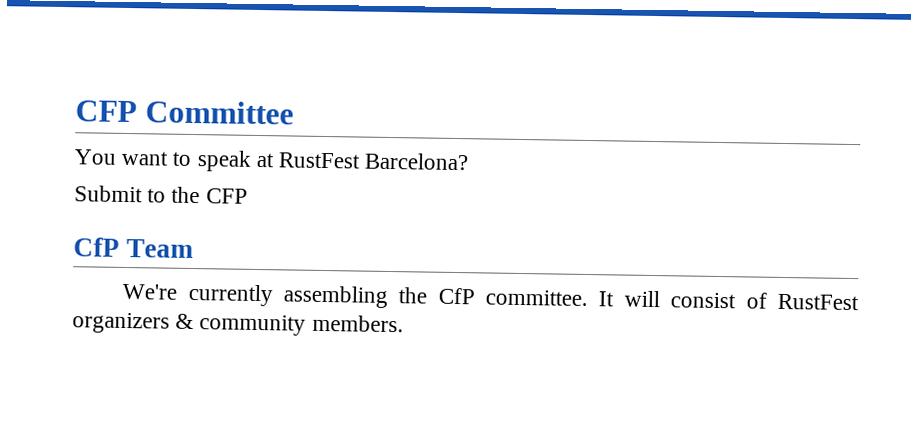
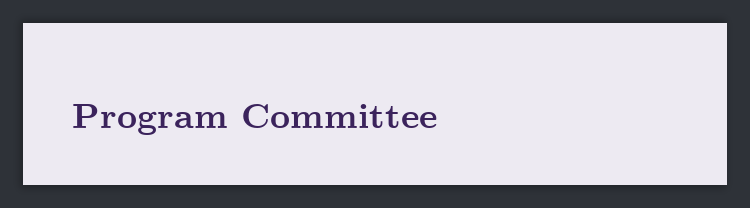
[75,100,137,123] CFP -> [72,104,228,135] Program
[74,149,470,172] [74,185,248,204] [73,237,195,259] [122,283,860,311] [72,312,404,336] // You want to speak at RustFest Barcelona? // Submit to the CFP // CfP Team // We're currently assembling the CfP committee. It will consist of RustFest organizers & community members. -> (437, 116) none

